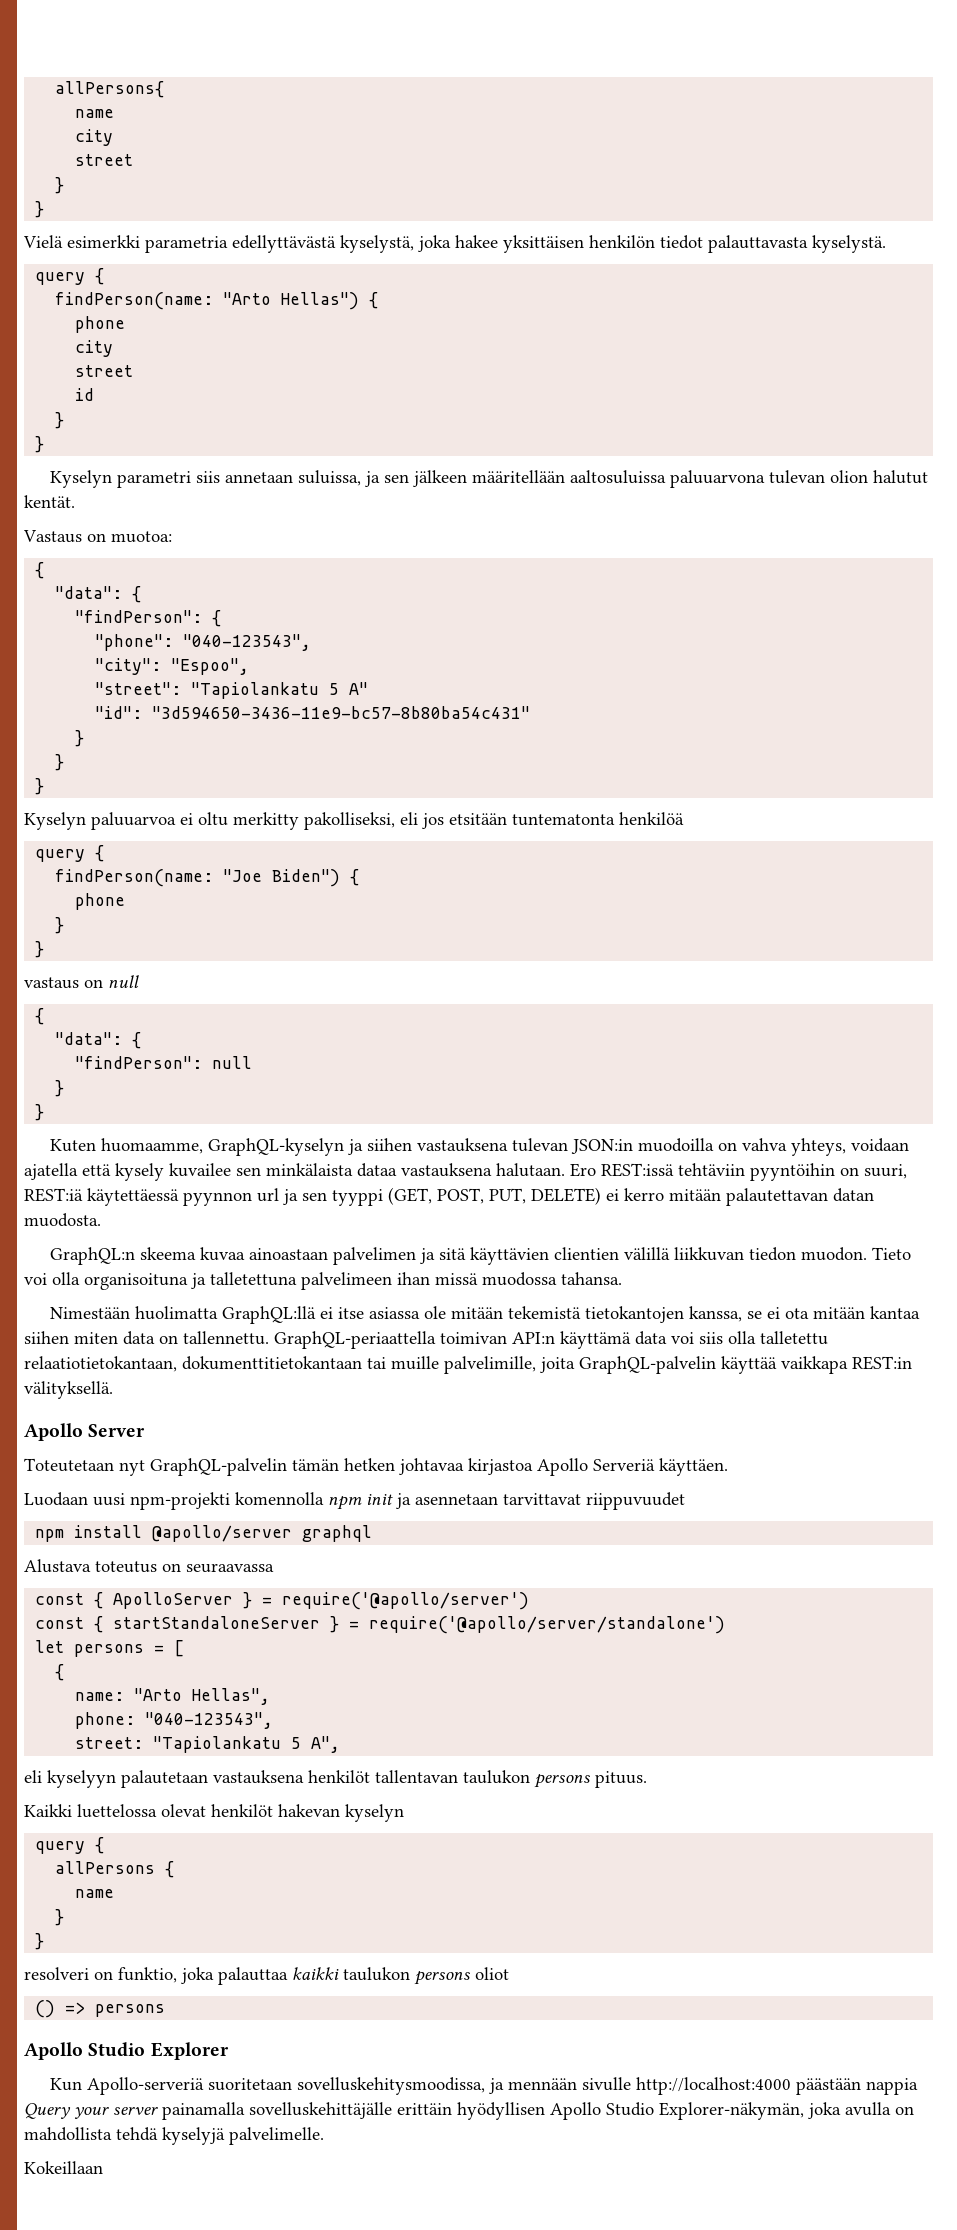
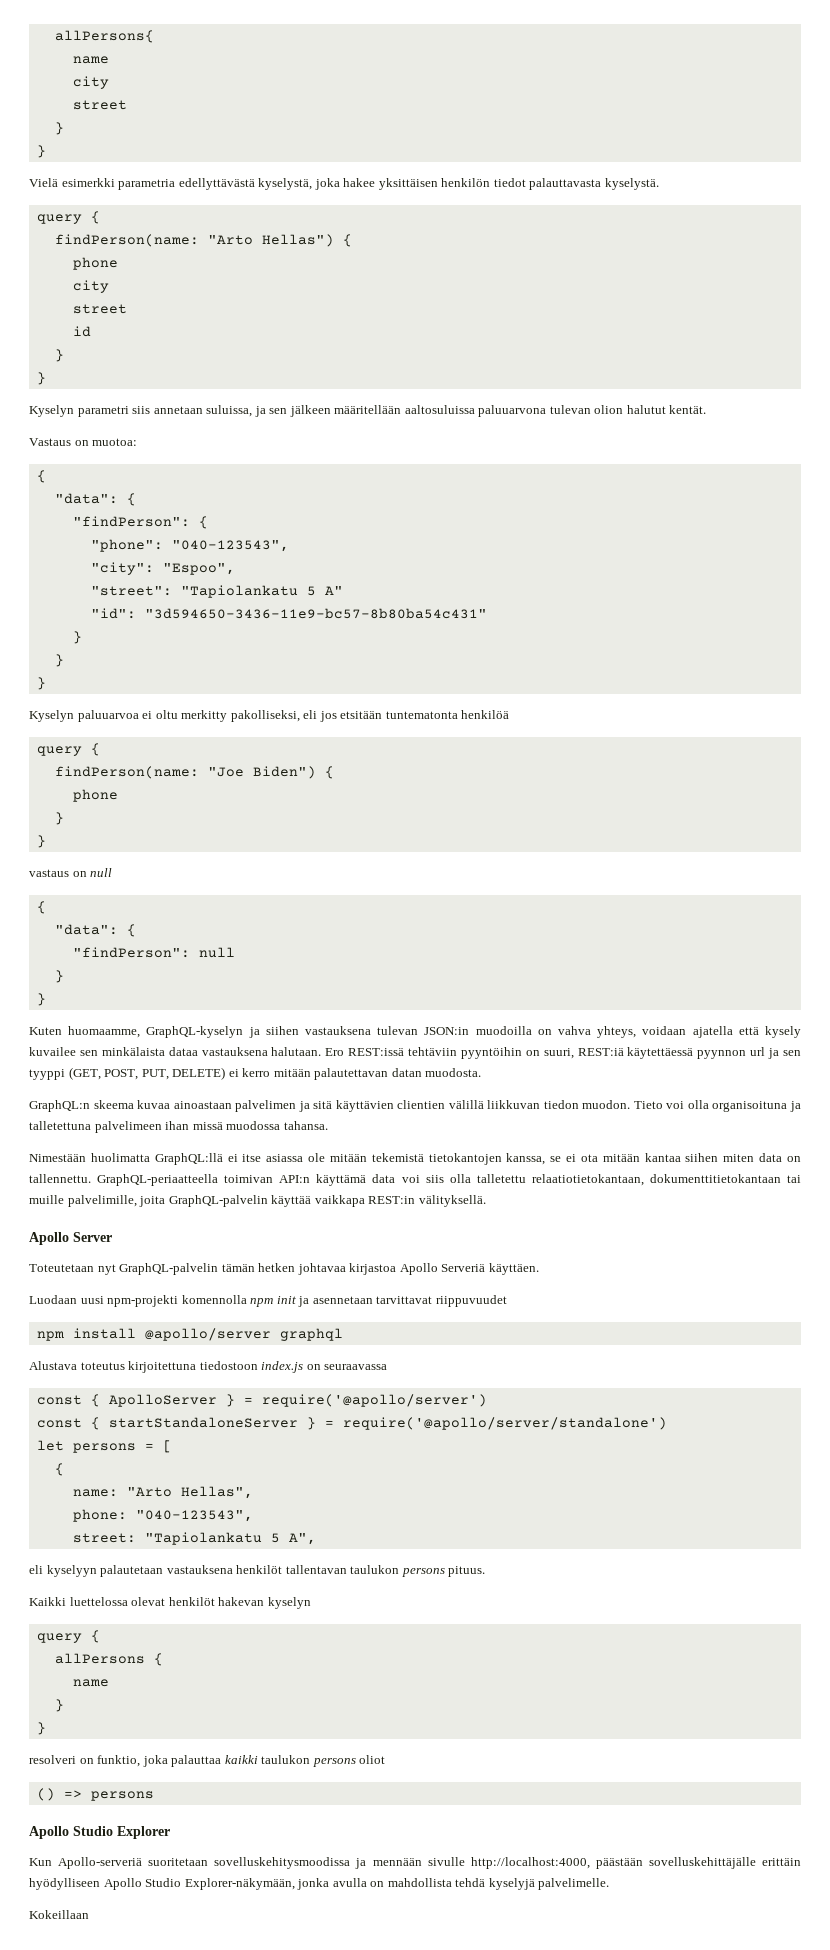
[274,1331,436,1349] GraphQL-periaattella -> [97,1174,219,1186] GraphQL-periaatteella
(157, 1567) none -> [128,1361,304,1373] kirjoitettuna tiedostoon index.js
[297,2077,486,2095] sovelluskehitysmoodissa, -> [214,1857,351,1869] sovelluskehitysmoodissa
[636,2077,919,2095] [24,2102,245,2120] http://localhost:4000 päästään nappia Query your server painamalla -> [470,1857,643,1869] http://localhost:4000, päästään
[457,2102,841,2120] hyödyllisen Apollo Studio Explorer-näkymän, joka -> [29,1878,330,1890] hyödylliseen Apollo Studio Explorer-näkymään, jonka

